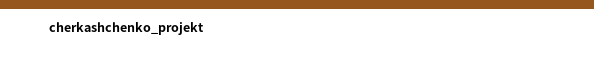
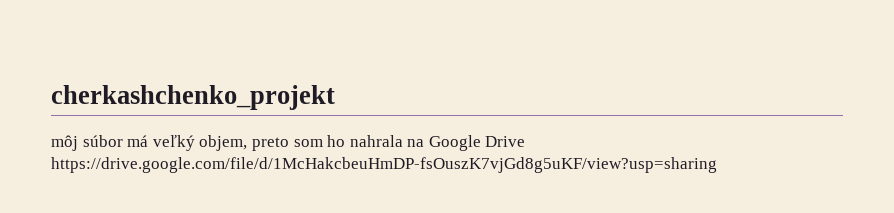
(204, 28) none -> [51,135,526,151] [51,157,717,173] // môj súbor má veľký objem, preto som ho nahrala na Google Drive https://drive.google.com/file/d/1McHakcbeuHmDP-fsOuszK7vjGd8g5uKF/view?usp=sharing

